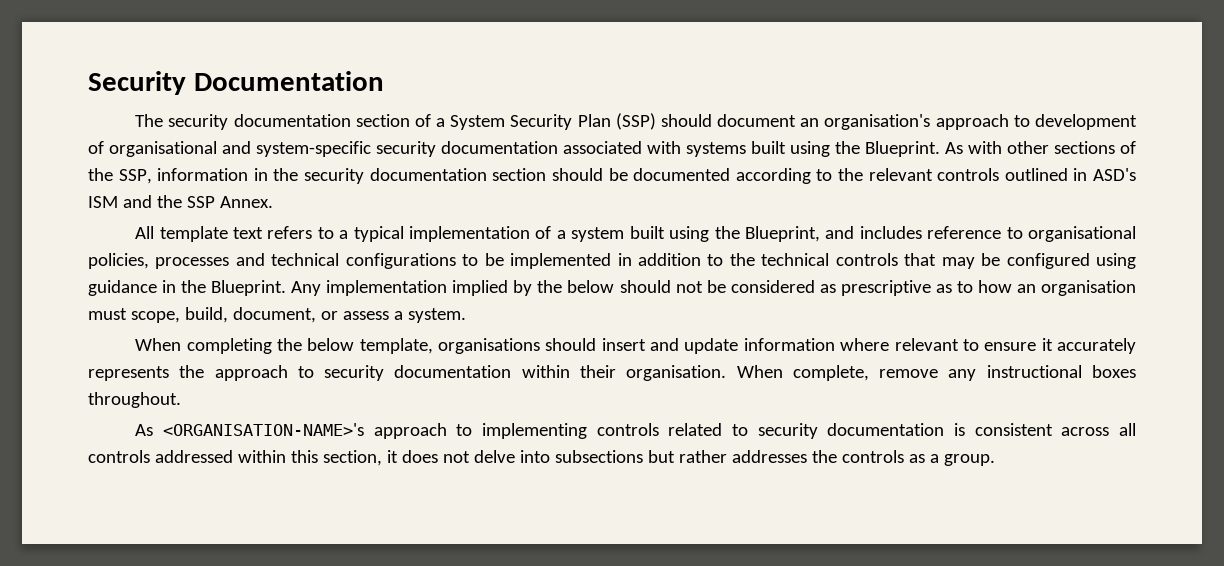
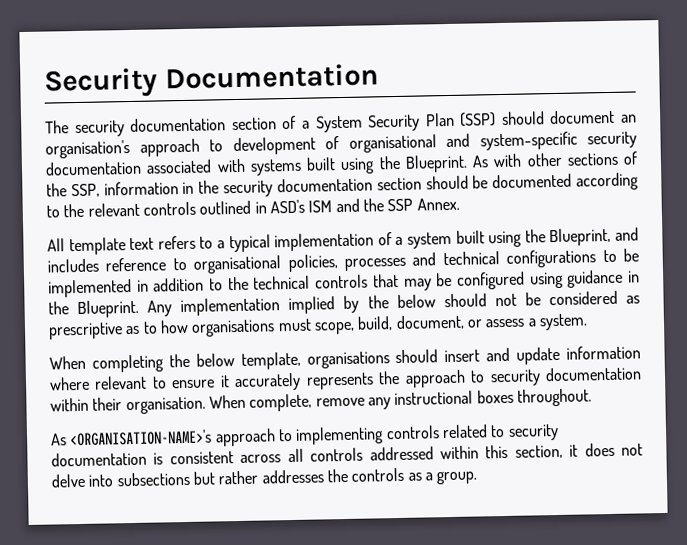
[1016,280,1136,296] an organisation -> [191,319,276,337] organisations

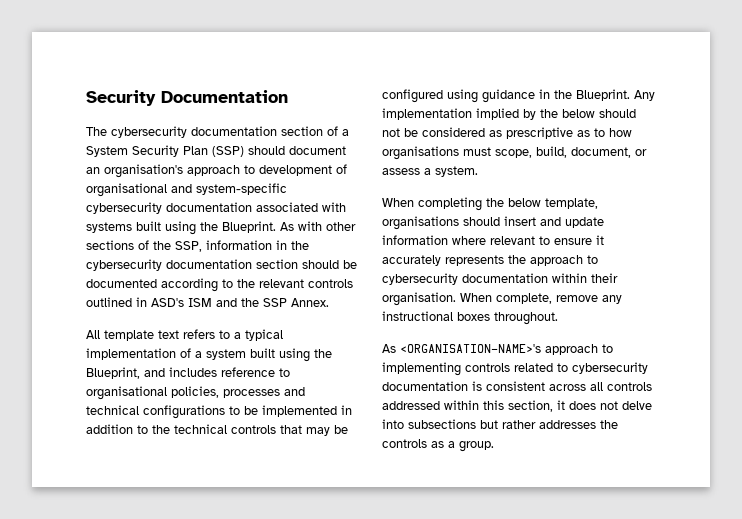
[74,120,125,138] security -> [111,126,187,138] cybersecurity
[587,131,637,149] security -> [86,202,162,214] cybersecurity
[223,180,274,198] security -> [86,259,162,271] cybersecurity
[489,369,541,387] security -> [382,273,458,285] cybersecurity
[507,423,559,441] security -> [572,362,648,374] cybersecurity

